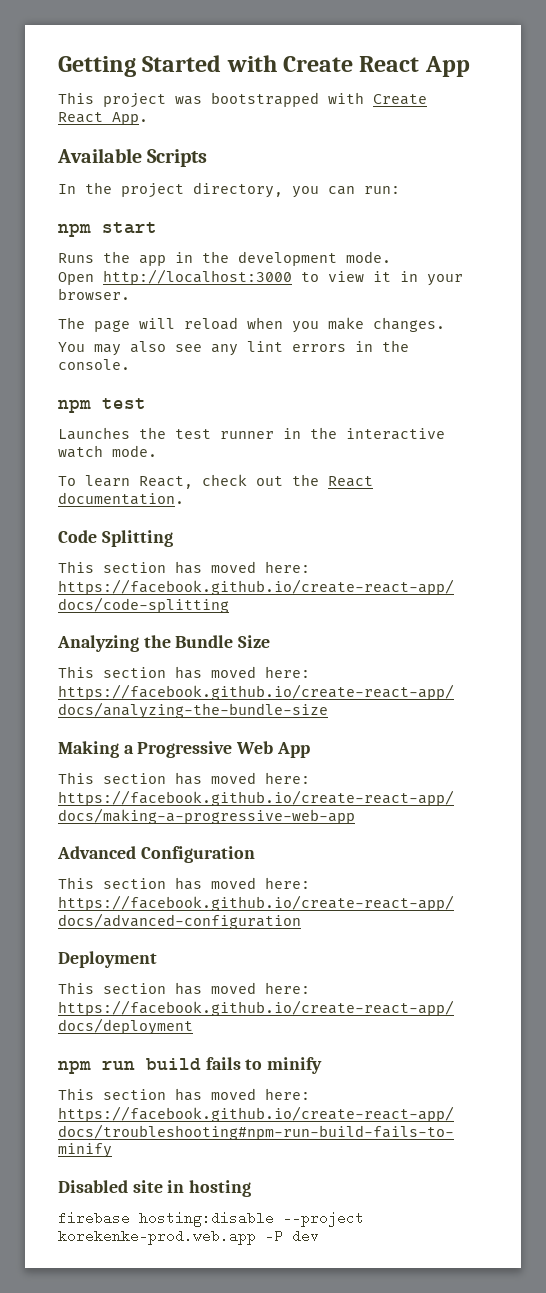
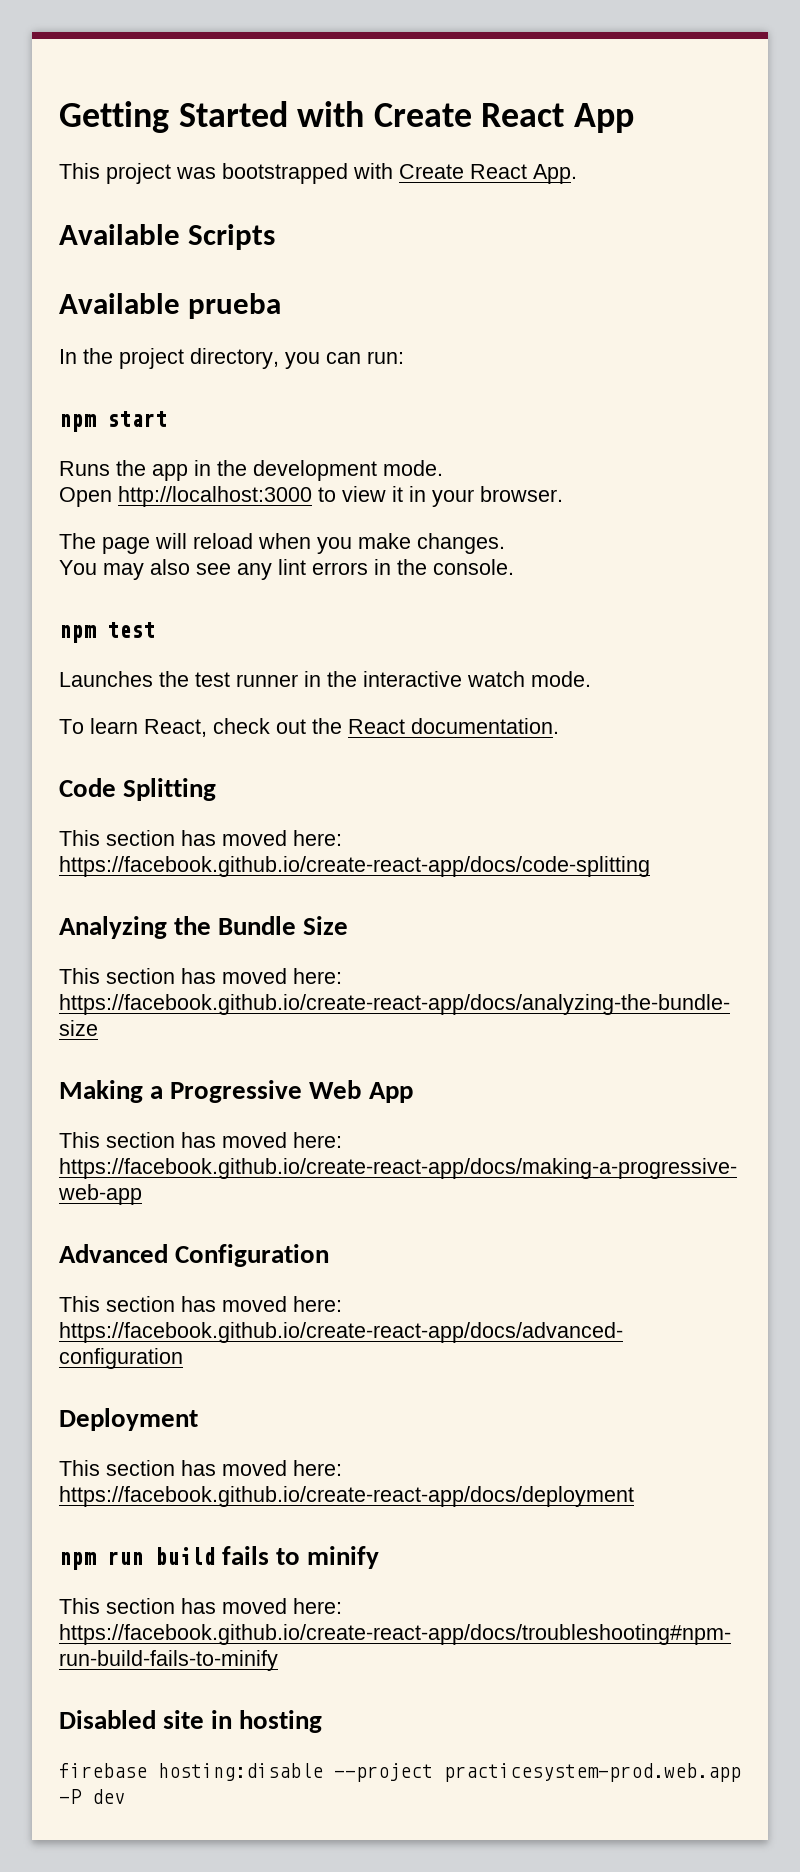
(208, 158) none -> [59,293,282,319] // Available prueba
[58,1229,256,1245] korekenke-prod.web.app -> [444,1763,741,1782] practicesystem-prod.web.app

